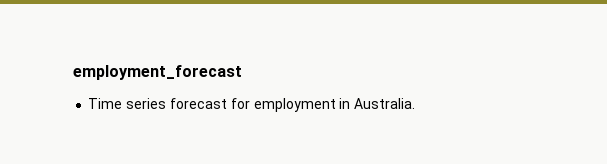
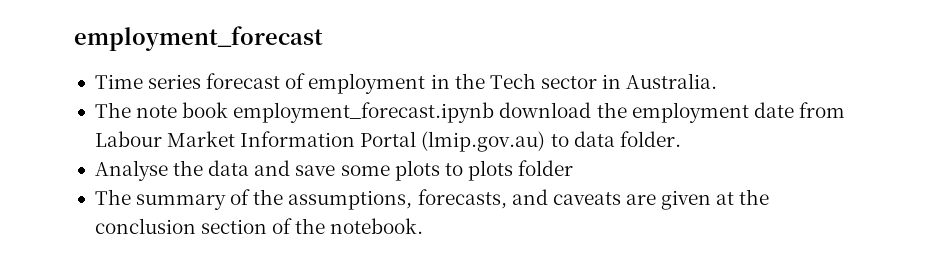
[230,98,250,109] for -> [285,73,306,89] of
[354,98,416,109] Australia. -> [454,73,718,89] [94,102,845,123] [94,131,681,152] [94,160,574,181] [94,189,770,210] [94,218,424,234] the Tech sector in Australia. // The note book employment_forecast.ipynb download the employment date from Labour Market Information Portal (lmip.gov.au) to data folder. // Analyse the data and save some plots to plots folder // The summary of the assumptions, forecasts, and caveats are given at the conclusion section of the notebook.

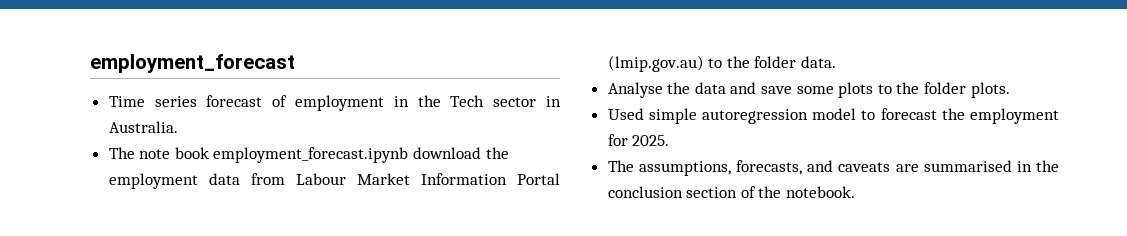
[753,102,794,118] date -> [208,173,240,185] data
[573,131,681,147] data folder. -> [726,56,837,68] the folder data.
[467,160,574,181] [94,189,284,210] plots folder // The summary of the -> [896,82,1010,98] [607,108,1059,124] [607,134,670,146] [607,160,634,172] the folder plots. // Used simple autoregression model to forecast the employment for 2025. // The
[661,190,735,210] given at -> [923,160,1032,172] summarised in

